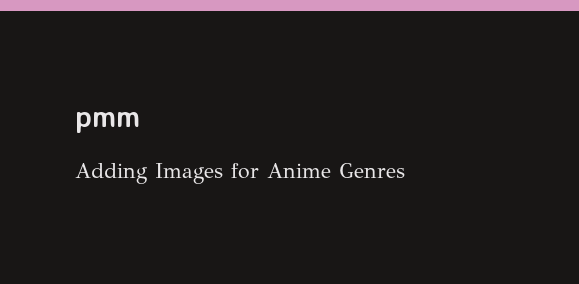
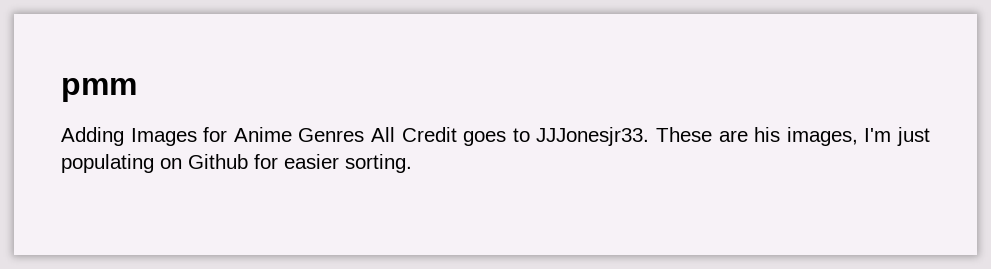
(405, 170) none -> [371,127,931,146] [61,154,412,173] All Credit goes to JJJonesjr33. These are his images, I'm just populating on Github for easier sorting.

